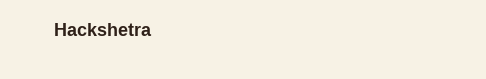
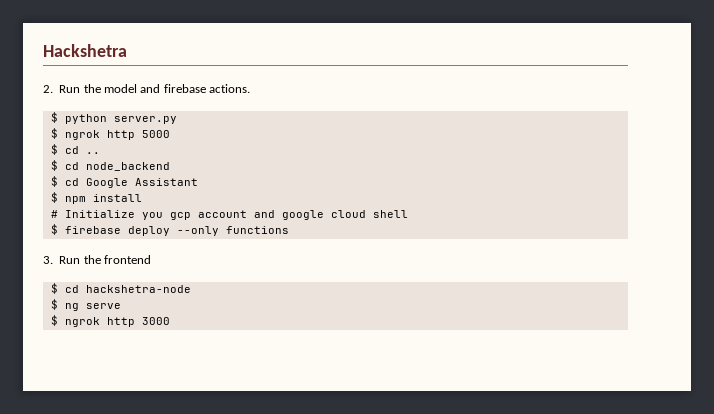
(152, 29) none -> [43,84,251,93] [50,112,177,124] [50,128,170,140] [50,144,100,155] [50,160,170,171] [50,176,198,188] [50,192,142,204] [50,210,408,220] [50,224,289,236] [43,255,151,264] [50,283,191,294] [50,299,121,311] [50,315,170,327] // 2. Run the model and firebase actions. // $ python server.py // $ ngrok http 5000 // $ cd .. // $ cd node_backend // $ cd Google Assistant // $ npm install // # Initialize you gcp account and google cloud shell // $ firebase deploy --only functions // 3. Run the frontend // $ cd hackshetra-node // $ ng serve // $ ngrok http 3000

